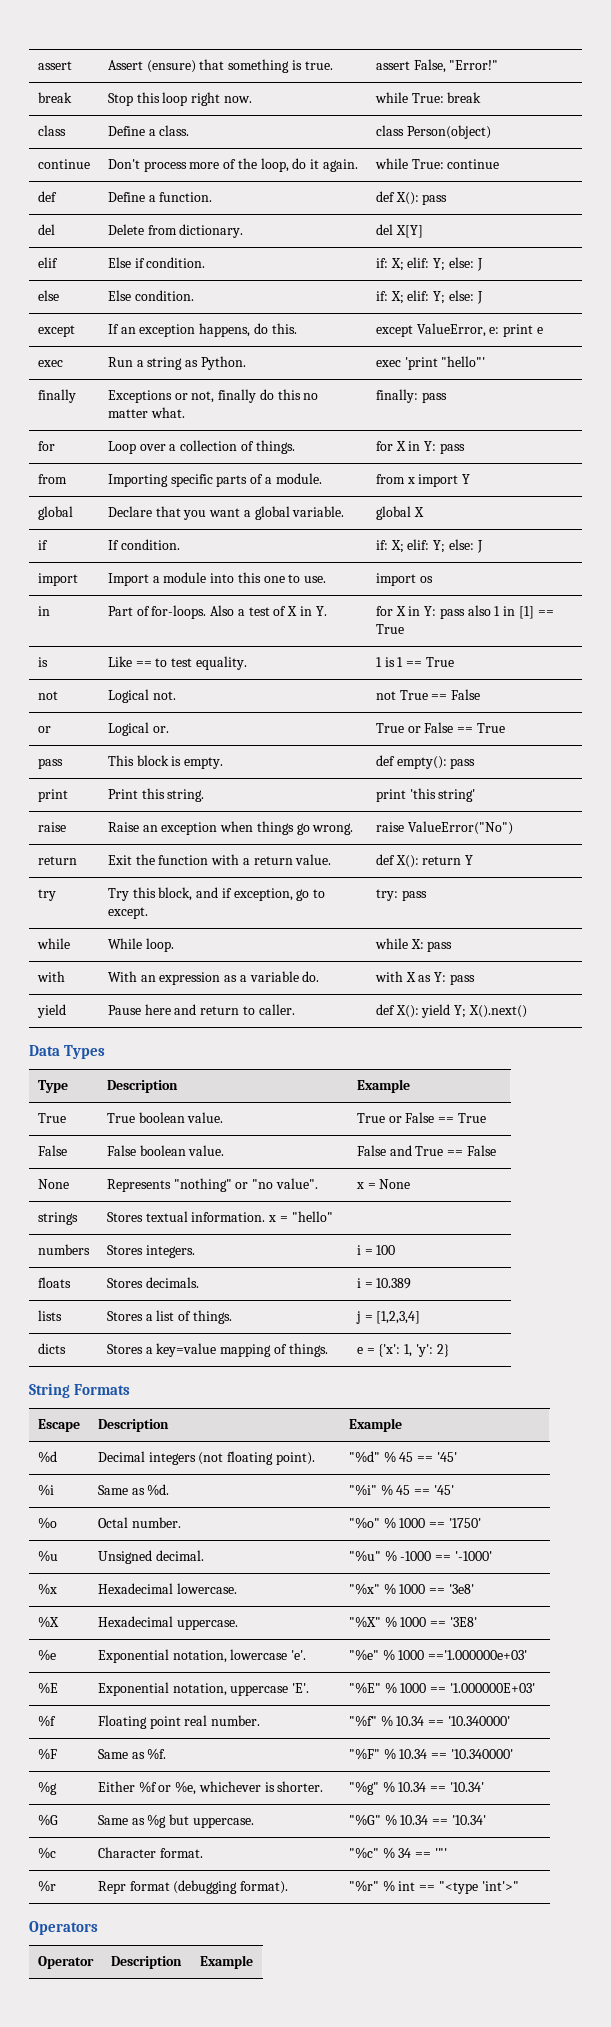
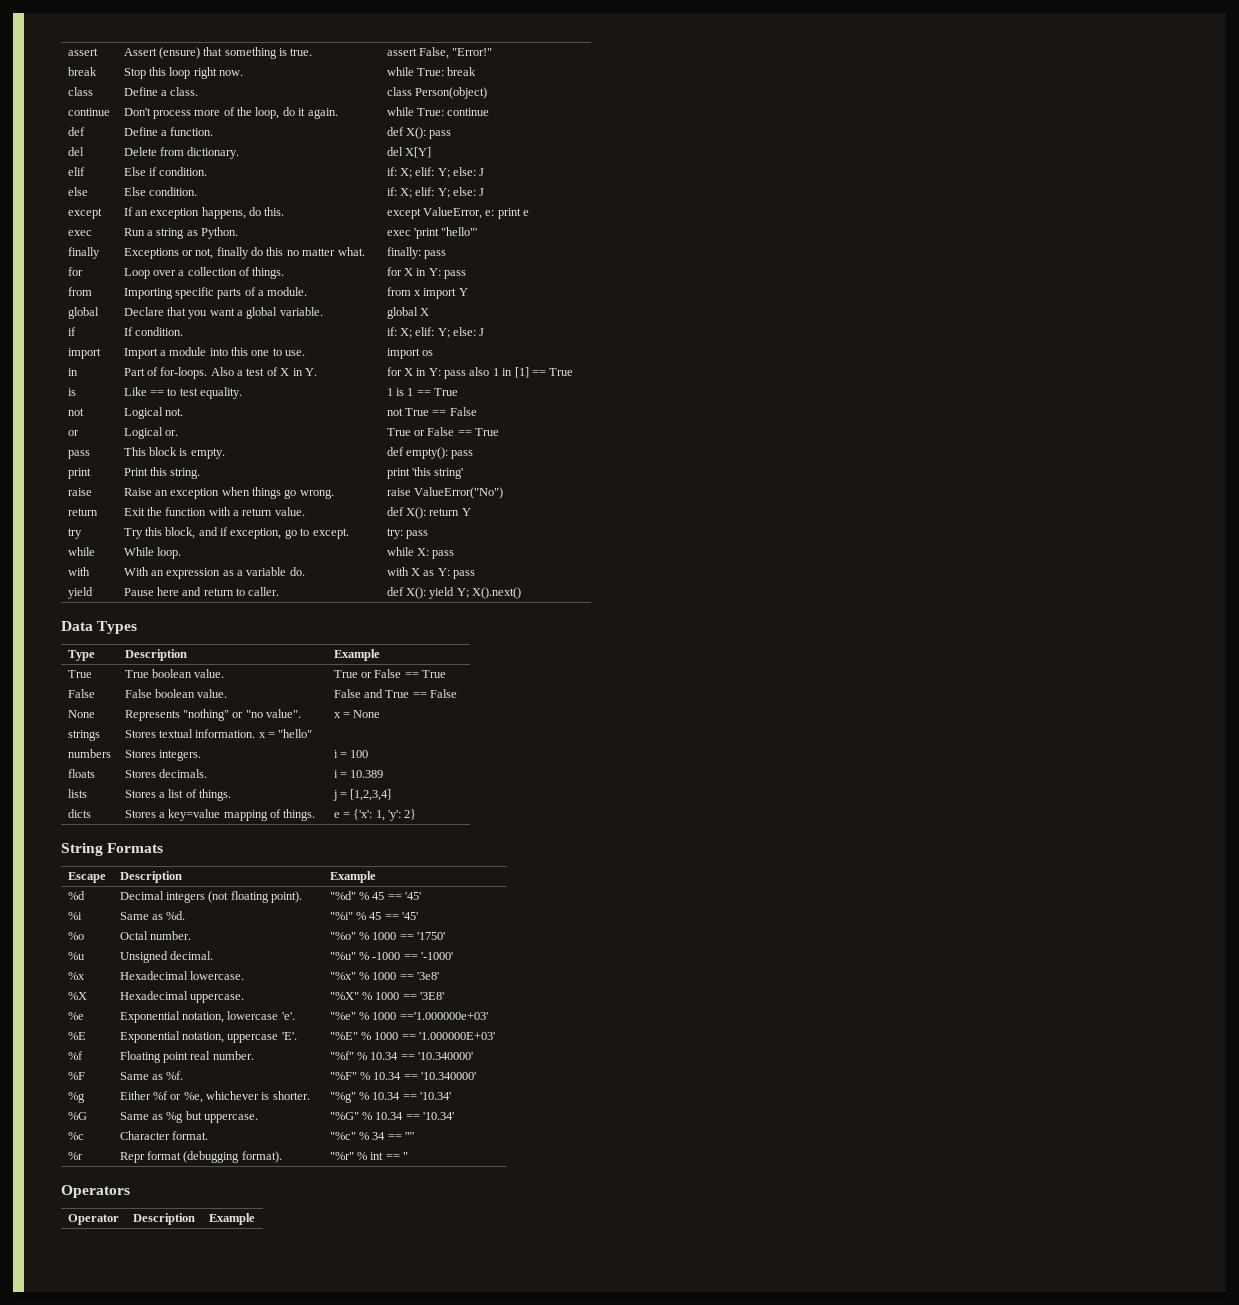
[438,1881,519,1894] "<type 'int'>" -> [403,1152,409,1160] "

